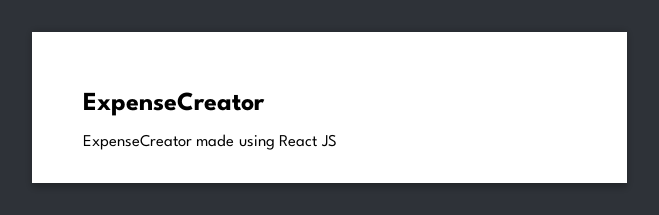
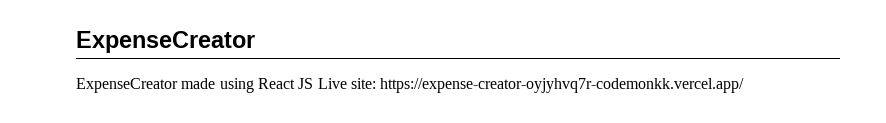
(337, 140) none -> [317,78,745,93] Live site: https://expense-creator-oyjyhvq7r-codemonkk.vercel.app/

